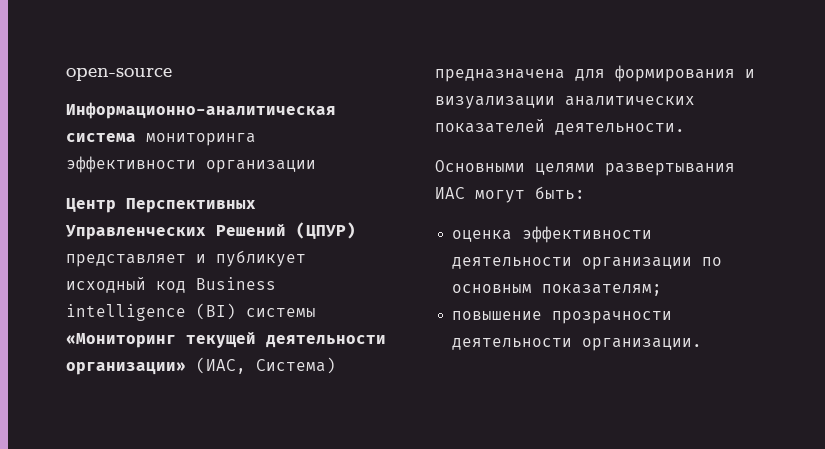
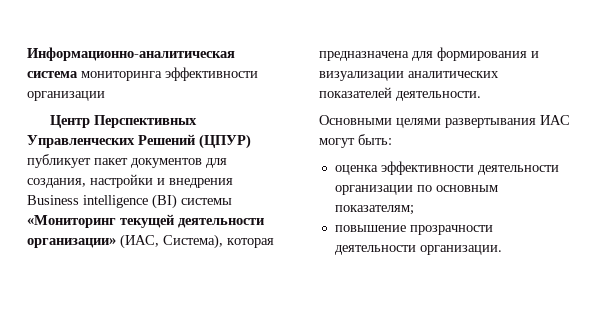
[66,68,172,81] open-source // -> (27, 54) none
[66,250,306,267] [66,277,186,293] представляет и публикует исходный код -> [27,154,227,168] [27,174,233,188] публикует пакет документов для создания, настройки и внедрения
[256,357,336,374] Система) -> [163,234,274,249] Система), которая

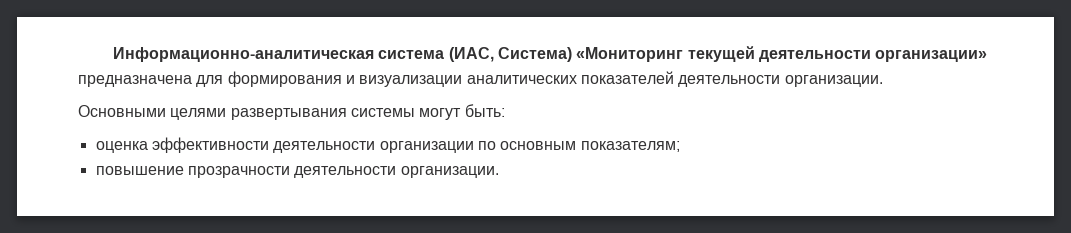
[81,67,258,81] [27,91,105,101] [50,115,198,128] [27,134,251,149] [27,154,227,168] [27,174,233,188] [27,194,232,209] мониторинга эффективности организации // Центр Перспективных Управленческих Решений (ЦПУР) публикует пакет документов для создания, настройки и внедрения Business intelligence (BI) системы -> [448,47,572,62] (ИАС, Система)
[120,234,274,249] (ИАС, Система), которая -> (988, 56) none
[396,91,481,101] деятельности. -> [678,75,883,87] деятельности организации.
[540,115,570,125] ИАС -> [350,108,415,117] системы

